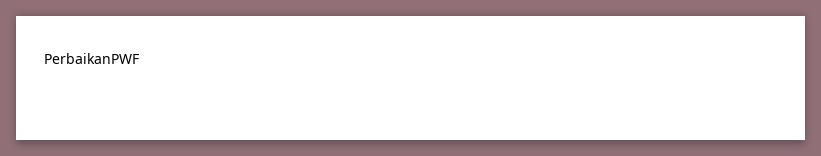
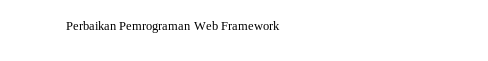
[44,53,139,64] PerbaikanPWF -> [66,21,281,33] Perbaikan Pemrograman Web Framework

